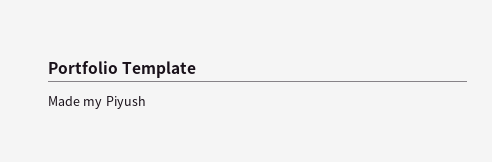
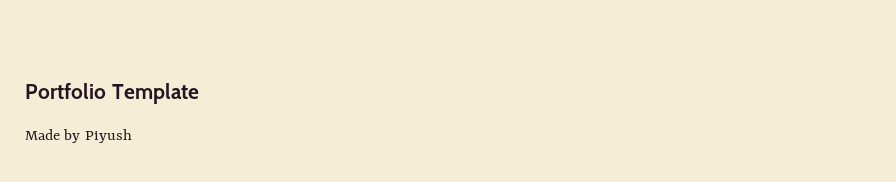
[83,99,103,109] my -> [63,129,81,143] by

